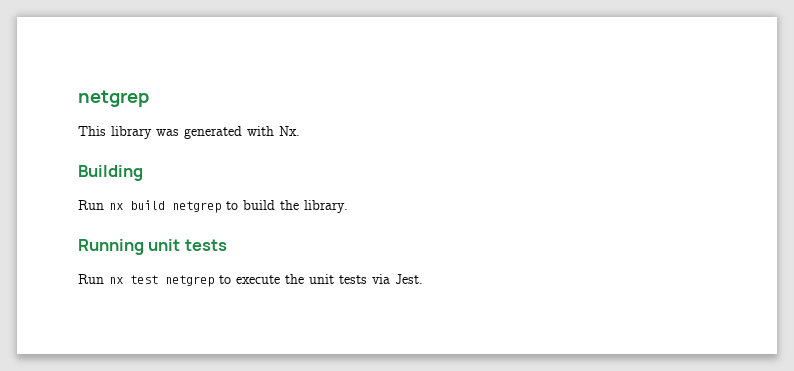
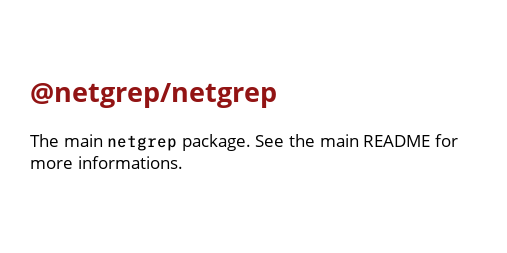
[78,90,149,107] [78,126,300,139] [78,165,143,181] [78,200,348,213] [78,239,227,255] [78,274,423,287] netgrep // This library was generated with Nx. // Building // Run nx build netgrep to build the library. // Running unit tests // Run nx test netgrep to execute the unit tests via Jest. -> [30,83,277,108] [30,134,458,151] [30,156,183,169] @netgrep/netgrep // The main netgrep package. See the main README for more informations.

